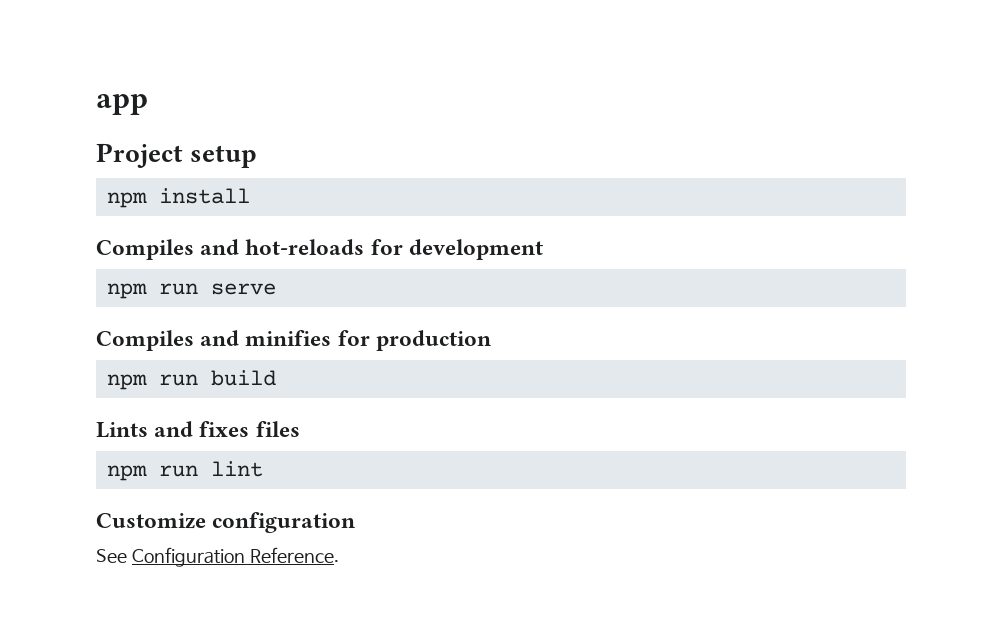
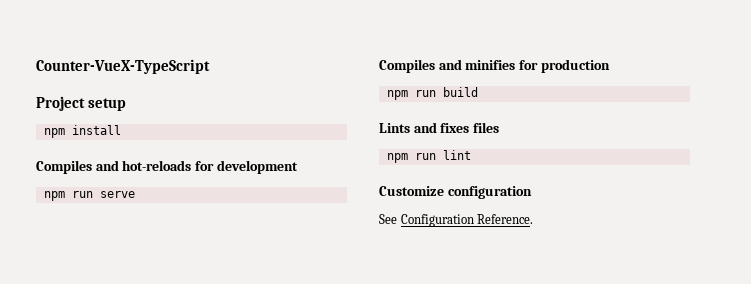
[96,94,148,115] app -> [36,59,210,74] Counter-VueX-TypeScript

